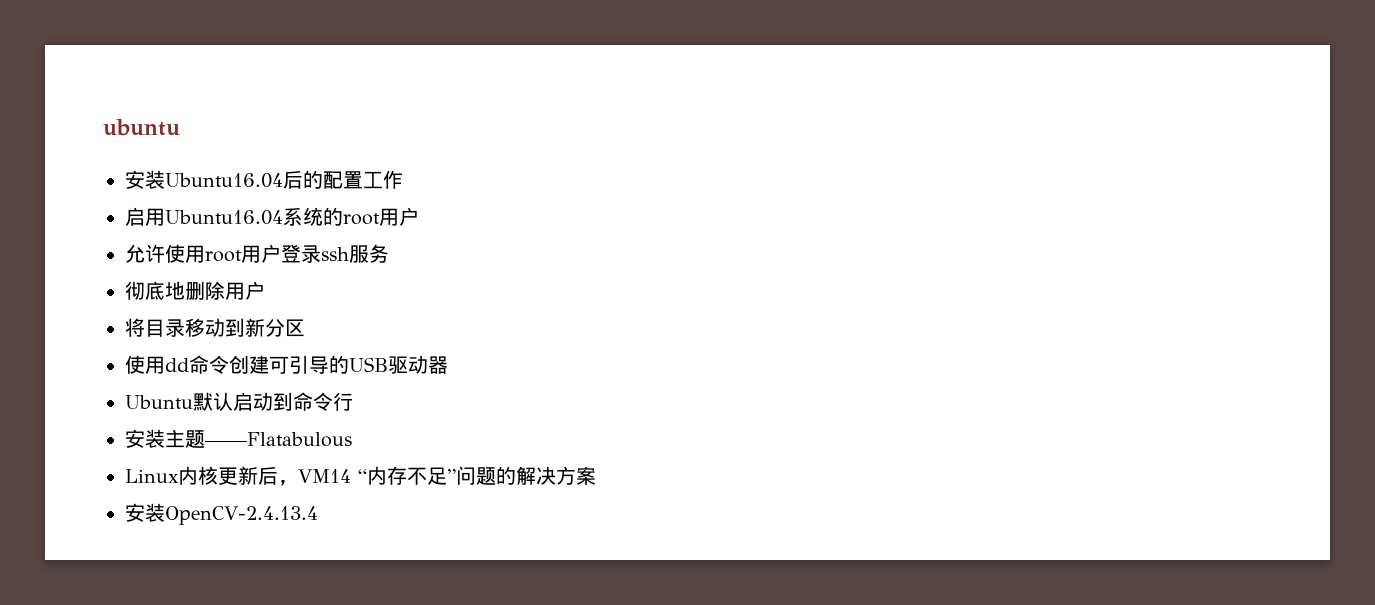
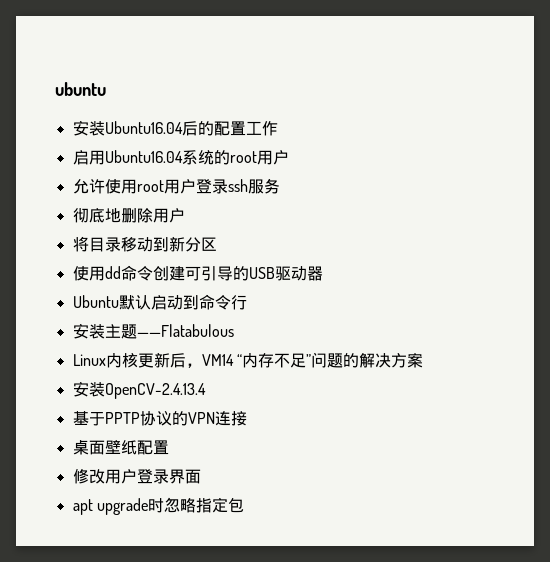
(318, 515) none -> [72,411,247,426] [72,439,169,455] [72,468,201,484] [72,497,244,515] // 基于PPTP协议的VPN连接 // 桌面壁纸配置 // 修改用户登录界面 // apt upgrade时忽略指定包

